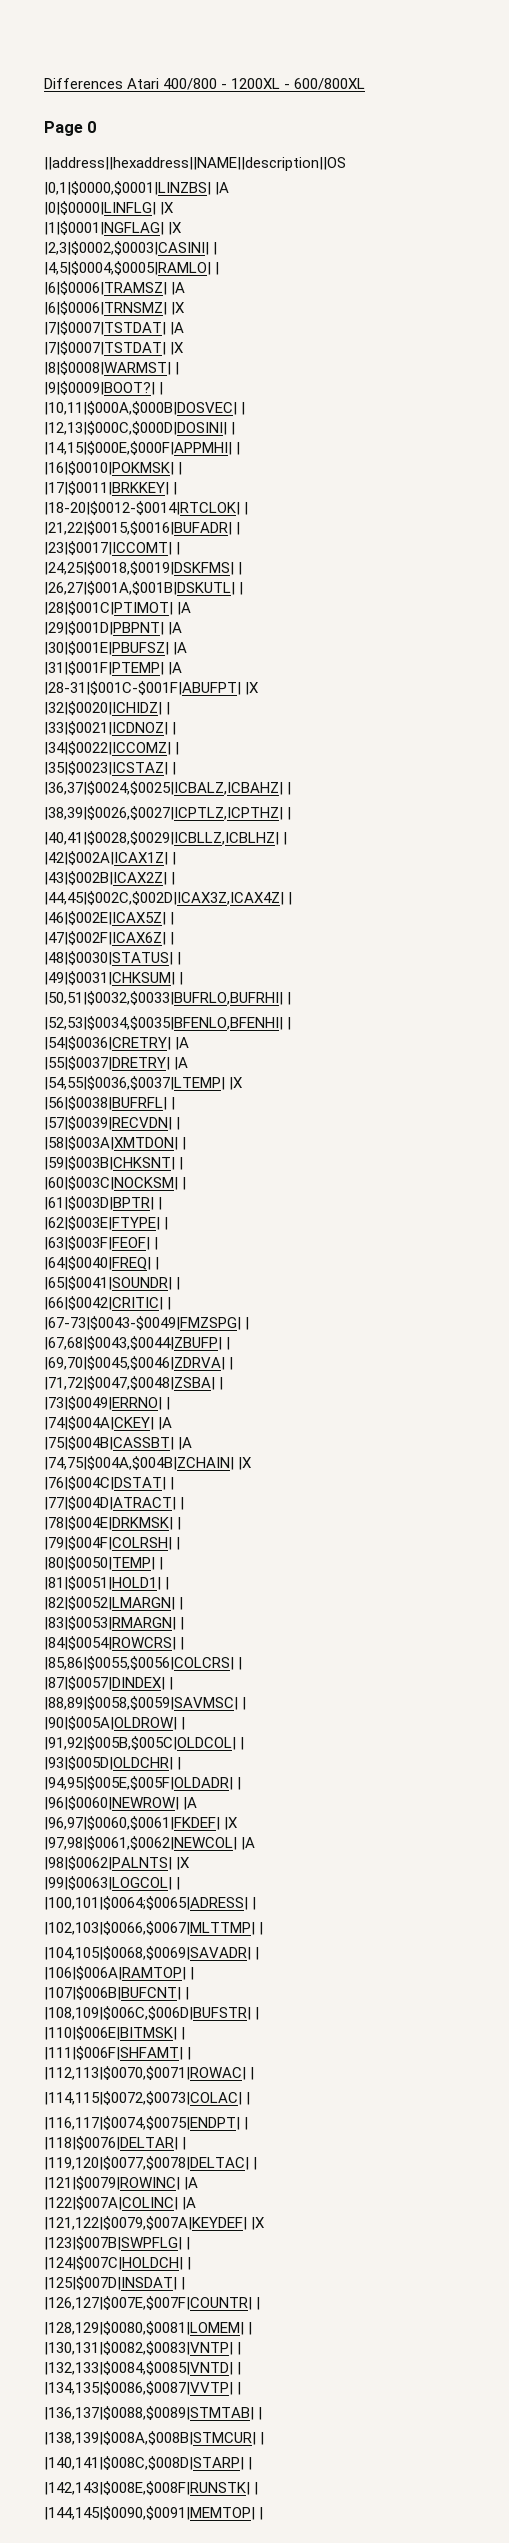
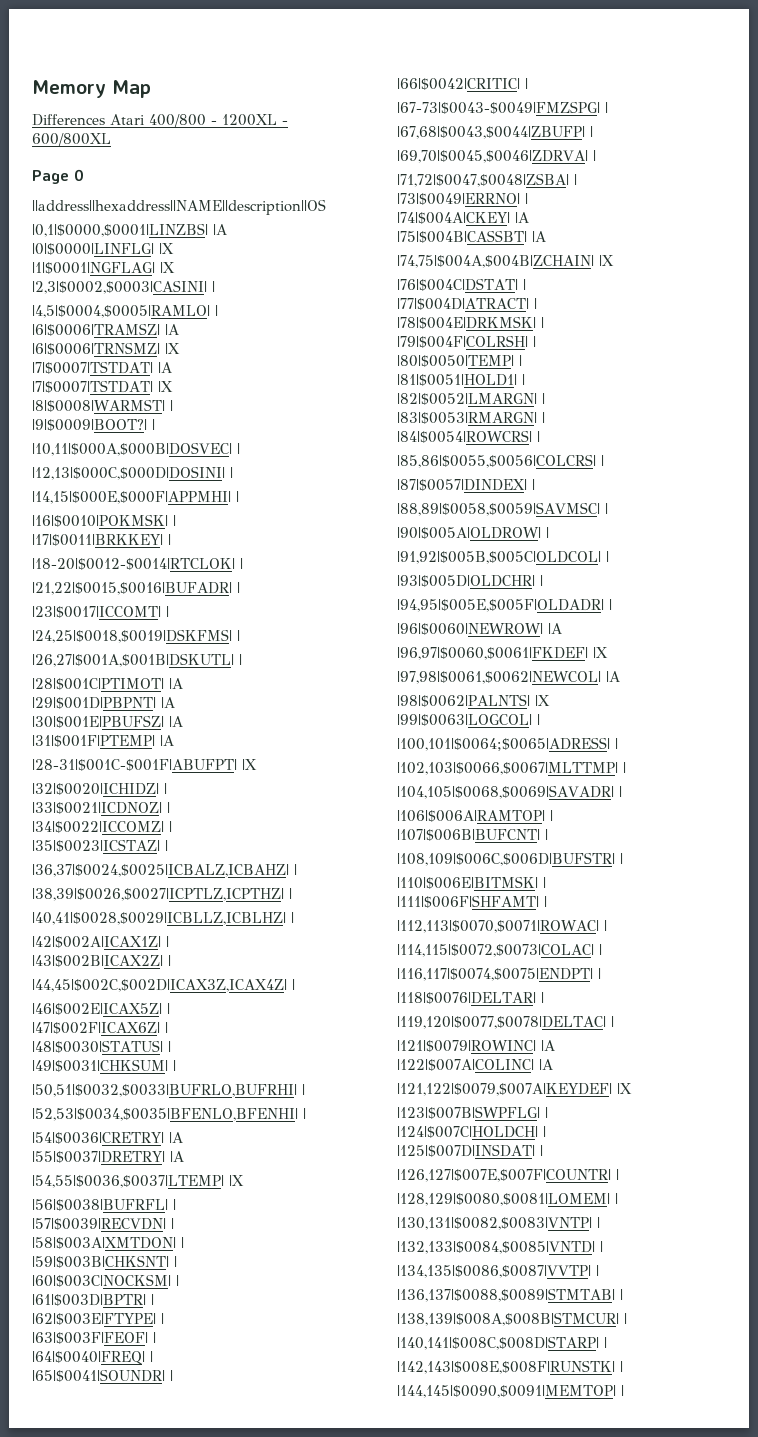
(44, 83) none -> [32,80,151,98] Memory Map //

